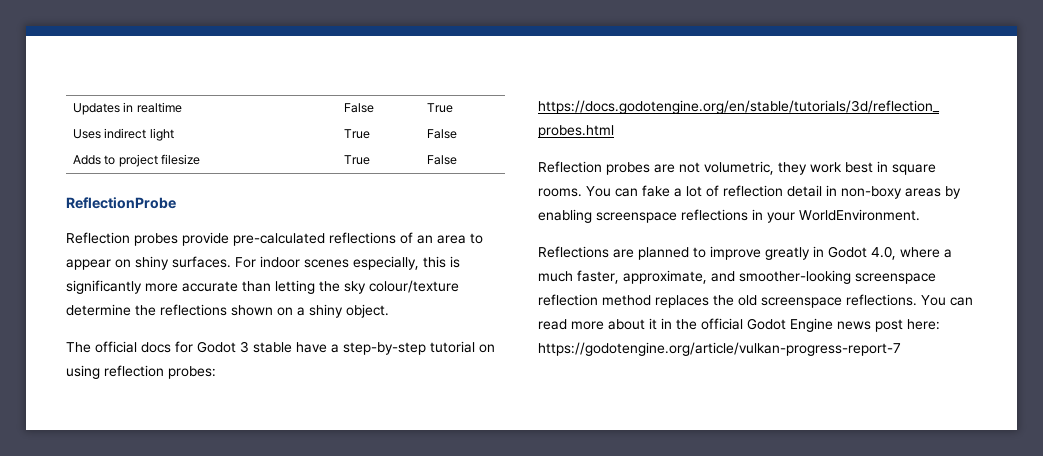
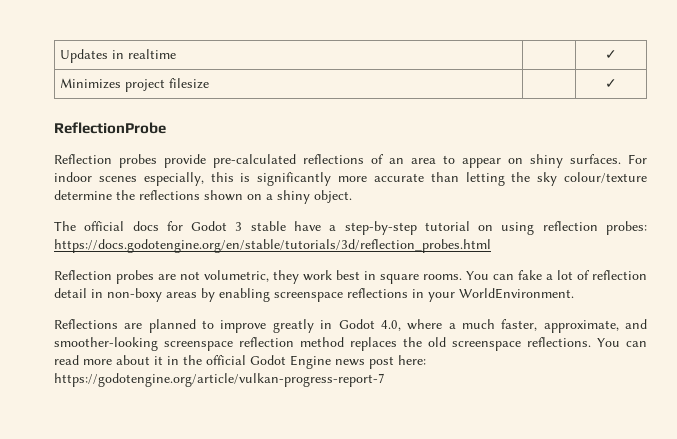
[343,103,374,113] [426,103,453,113] [72,128,174,141] [343,129,370,139] [426,129,457,139] [72,155,116,165] False | True // Uses indirect light | True | False // Adds to -> [605,50,617,59] [59,78,121,89] | ✓ // Minimizes
[343,155,370,165] [426,155,457,165] True | False -> [605,79,617,88] | ✓

